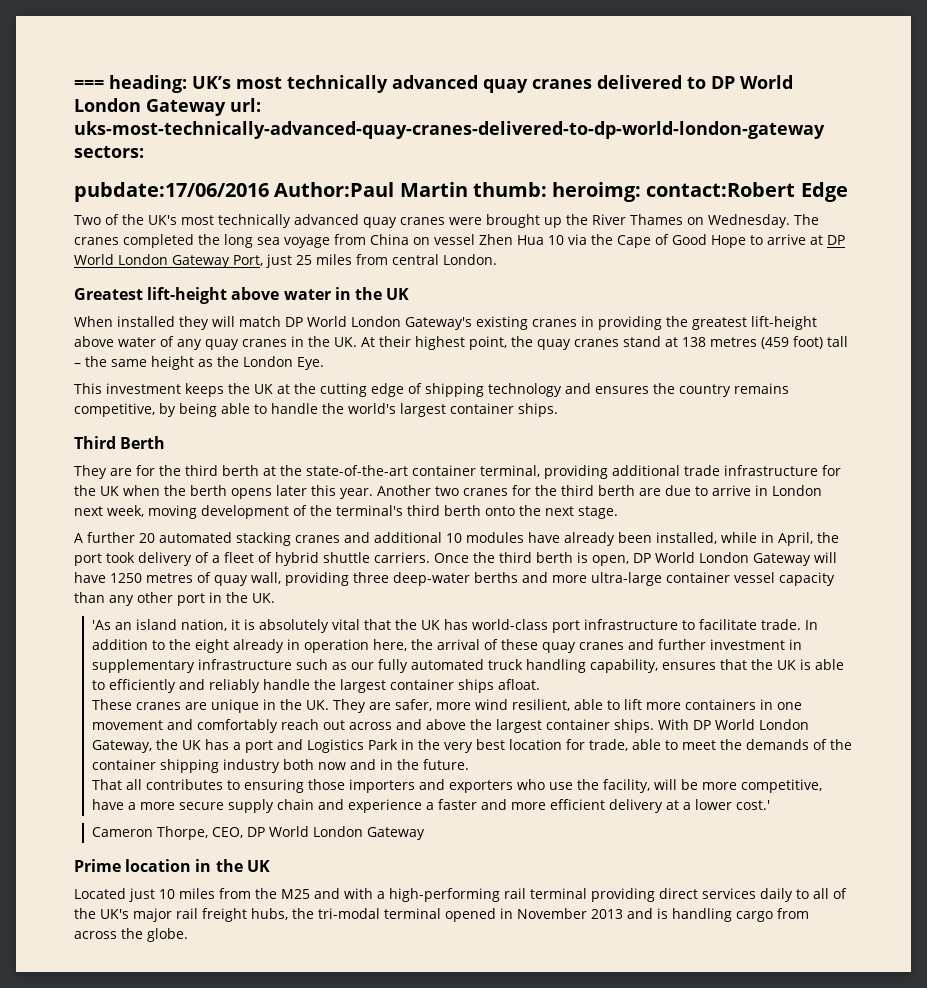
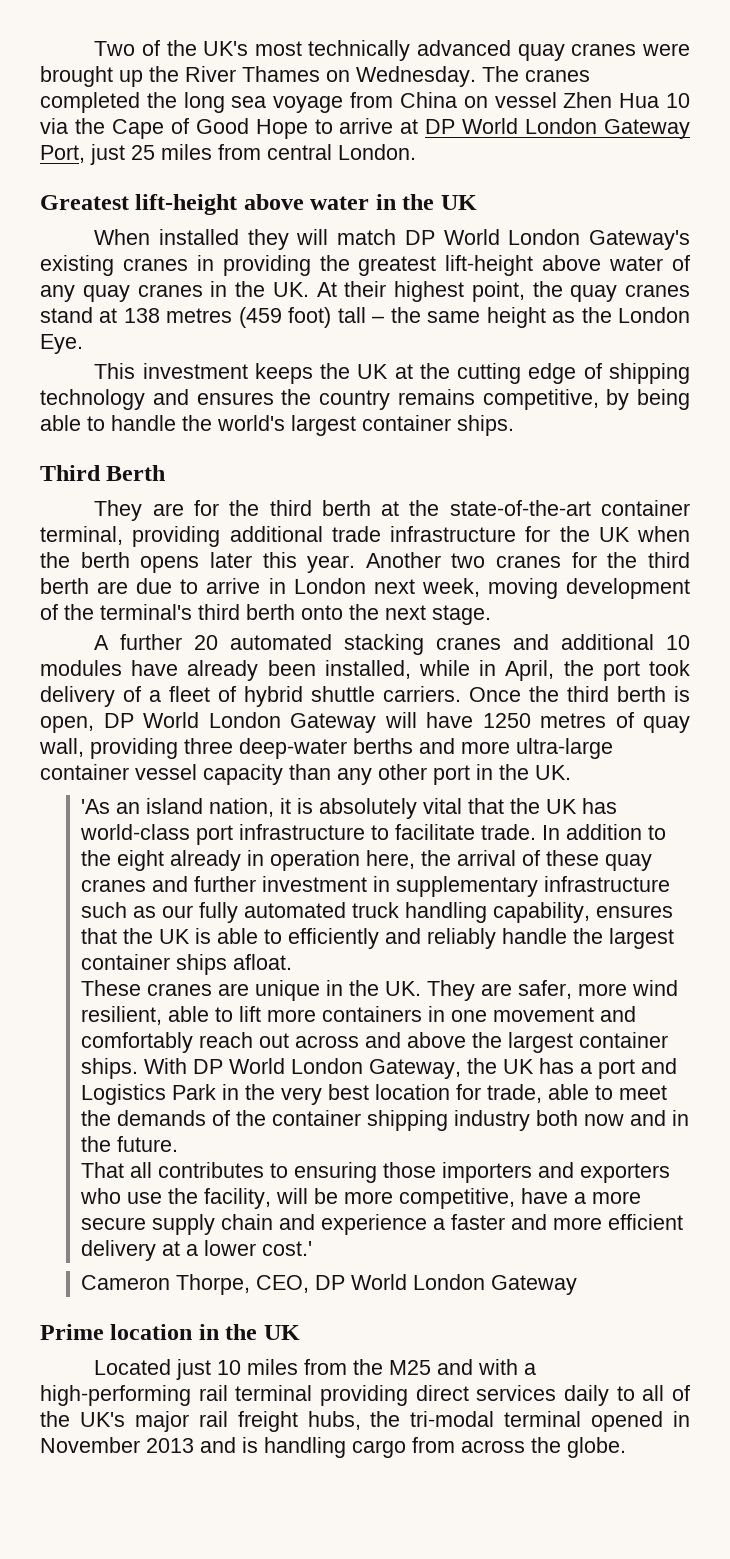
[74,75,793,93] [74,98,261,116] [74,121,825,139] [74,145,144,158] [74,182,848,202] === heading: UK’s most technically advanced quay cranes delivered to DP World London Gateway url: uks-most-technically-advanced-quay-cranes-delivered-to-dp-world-london-gateway sectors: // pubdate:17/06/2016 Author:Paul Martin thumb: heroimg: contact:Robert Edge // -> (94, 48) none

